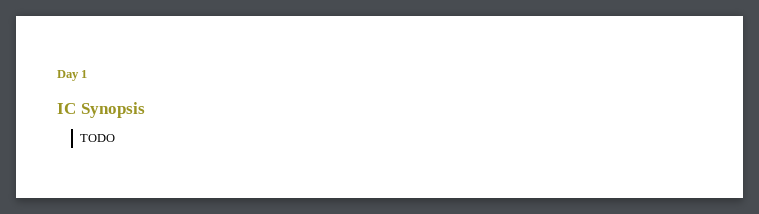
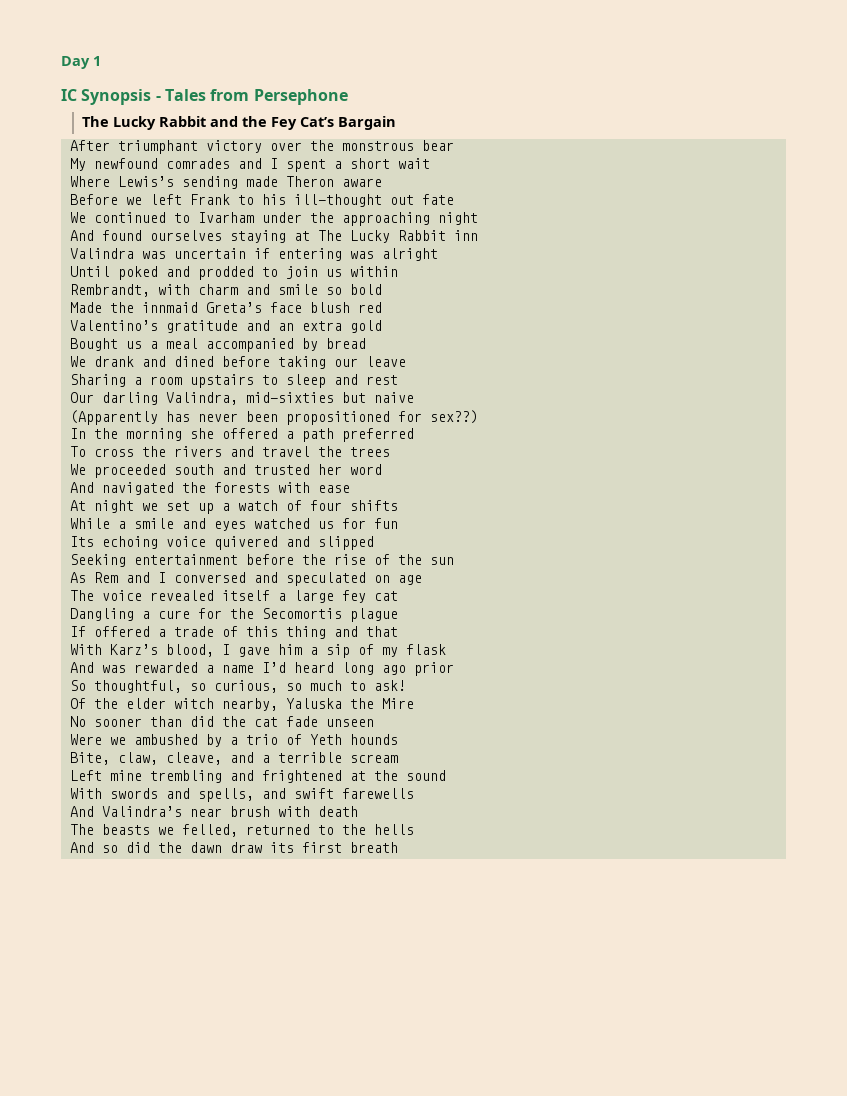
[80,134,116,142] // TODO -> [155,89,348,105] [82,116,397,130] [69,140,454,154] [69,158,430,172] [69,176,382,189] [69,194,454,207] [69,212,478,226] [69,230,478,243] [69,248,438,261] [69,266,398,280] [69,284,382,297] [69,302,382,313] [69,320,382,333] [69,338,366,352] [69,356,406,369] [69,374,398,388] [69,392,414,405] [69,410,478,425] [69,428,414,442] [69,446,390,457] [69,464,382,478] [69,482,350,495] [69,500,398,514] [69,518,398,531] [69,536,374,550] [69,554,454,567] [69,572,422,586] [69,590,398,603] [69,608,398,622] [69,626,398,639] [69,644,446,658] [69,662,454,676] [69,680,406,693] [69,698,414,711] [69,716,374,727] [69,734,398,747] [69,752,398,765] [69,770,446,783] [69,788,414,802] [69,806,358,817] [69,824,414,837] [69,842,398,853] - Tales from Persephone // The Lucky Rabbit and the Fey Cat’s Bargain // After triumphant victory over the monstrous bear // My newfound comrades and I spent a short wait // Where Lewis’s sending made Theron aware // Before we left Frank to his ill-thought out fate // We continued to Ivarham under the approaching night // And found ourselves staying at The Lucky Rabbit inn // Valindra was uncertain if entering was alright // Until poked and prodded to join us within // Rembrandt, with charm and smile so bold // Made the innmaid Greta’s face blush red // Valentino’s gratitude and an extra gold // Bought us a meal accompanied by bread // We drank and dined before taking our leave // Sharing a room upstairs to sleep and rest // Our darling Valindra, mid-sixties but naive // (Apparently has never been propositioned for sex??) // In the morning she offered a path preferred // To cross the rivers and travel the trees // We proceeded south and trusted her word // And navigated the forests with ease // At night we set up a watch of four shifts // While a smile and eyes watched us for fun // Its echoing voice quivered and slipped // Seeking entertainment before the rise of the sun // As Rem and I conversed and speculated on age // The voice revealed itself a large fey cat // Dangling a cure for the Secomortis plague // If offered a trade of this thing and that // With Karz’s blood, I gave him a sip of my flask // And was rewarded a name I’d heard long ago prior // So thoughtful, so curious, so much to ask! // Of the elder witch nearby, Yaluska the Mire // No sooner than did the cat fade unseen // Were we ambushed by a trio of Yeth hounds // Bite, claw, cleave, and a terrible scream // Left mine trembling and frightened at the sound // With swords and spells, and swift farewells // And Valindra’s near brush with death // The beasts we felled, returned to the hells // And so did the dawn draw its first breath

